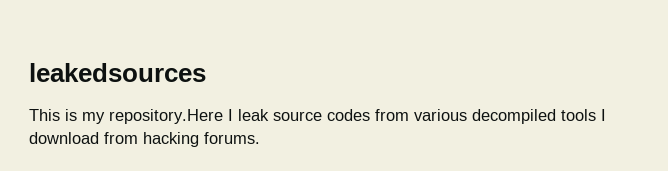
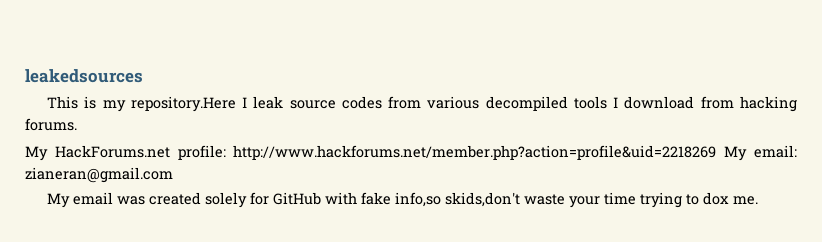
(260, 138) none -> [25,145,797,161] [25,167,173,183] [46,192,758,208] // My HackForums.net profile: http://www.hackforums.net/member.php?action=profile&uid=2218269 My email: zianeran@gmail.com // My email was created solely for GitHub with fake info,so skids,don't waste your time trying to dox me.

